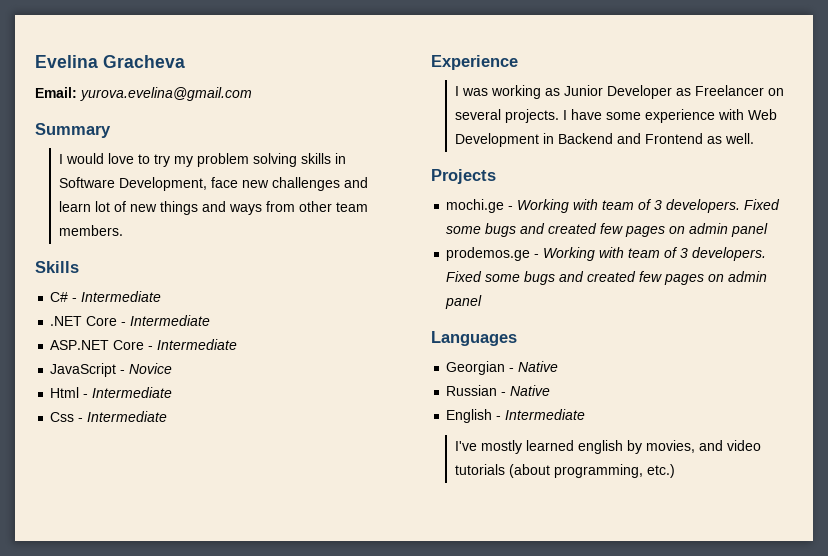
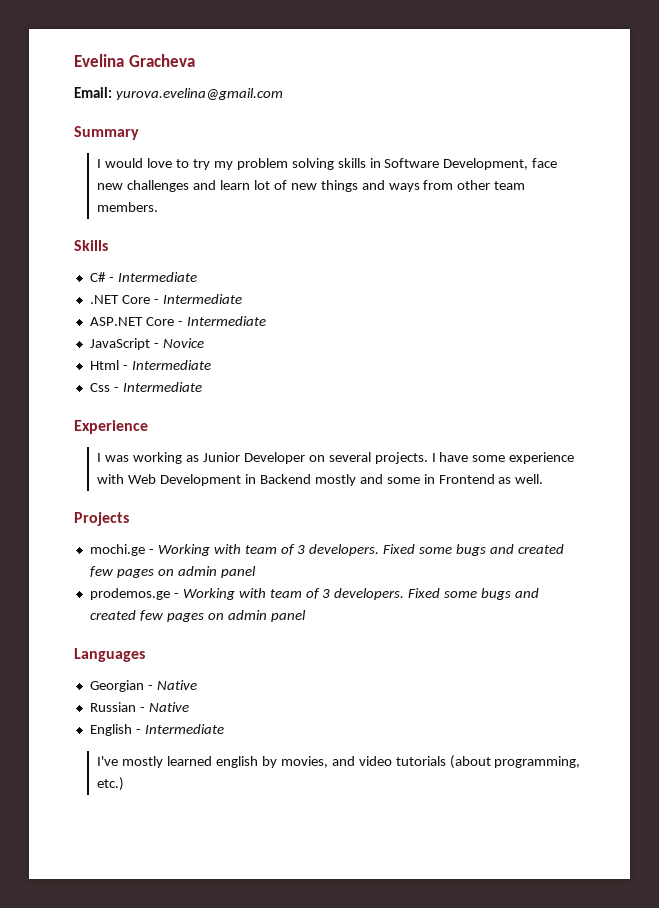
[675,85,764,96] as Freelancer -> (305, 458) none
[616,133,641,144] and -> [314,474,435,486] mostly and some in

